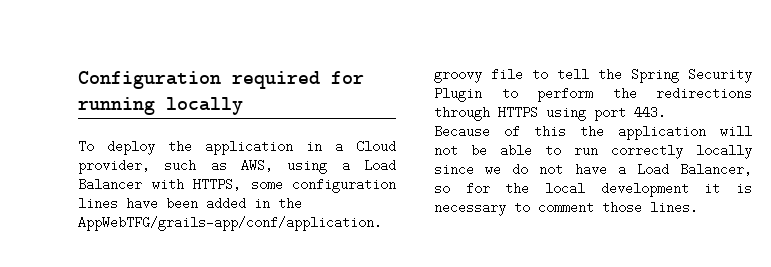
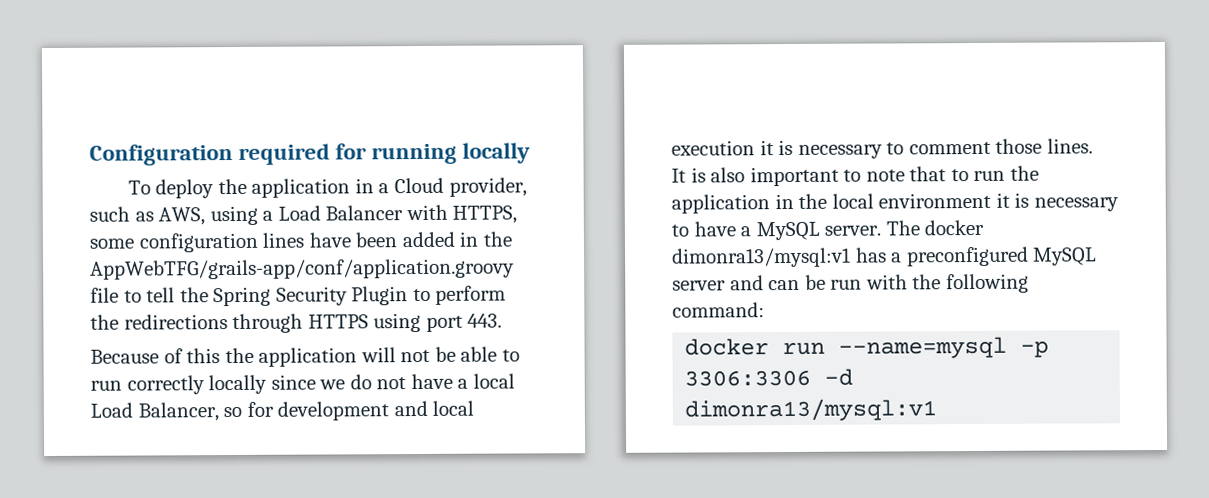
(626, 169) none -> [472,373,515,389] local
[505,182,689,197] the local development -> [277,400,475,421] [671,140,755,156] development and local execution
(698, 207) none -> [671,165,1039,187] [671,192,1119,214] [671,219,985,241] [671,246,1098,268] [672,273,1029,294] [672,302,765,318] [684,336,1050,359] [684,368,854,387] [684,398,938,422] // It is also important to note that to run the application in the local environment it is necessary to have a MySQL server. The docker dimonra13/mysql:v1 has a preconfigured MySQL server and can be run with the following command: // docker run --name=mysql -p 3306:3306 -d dimonra13/mysql:v1

